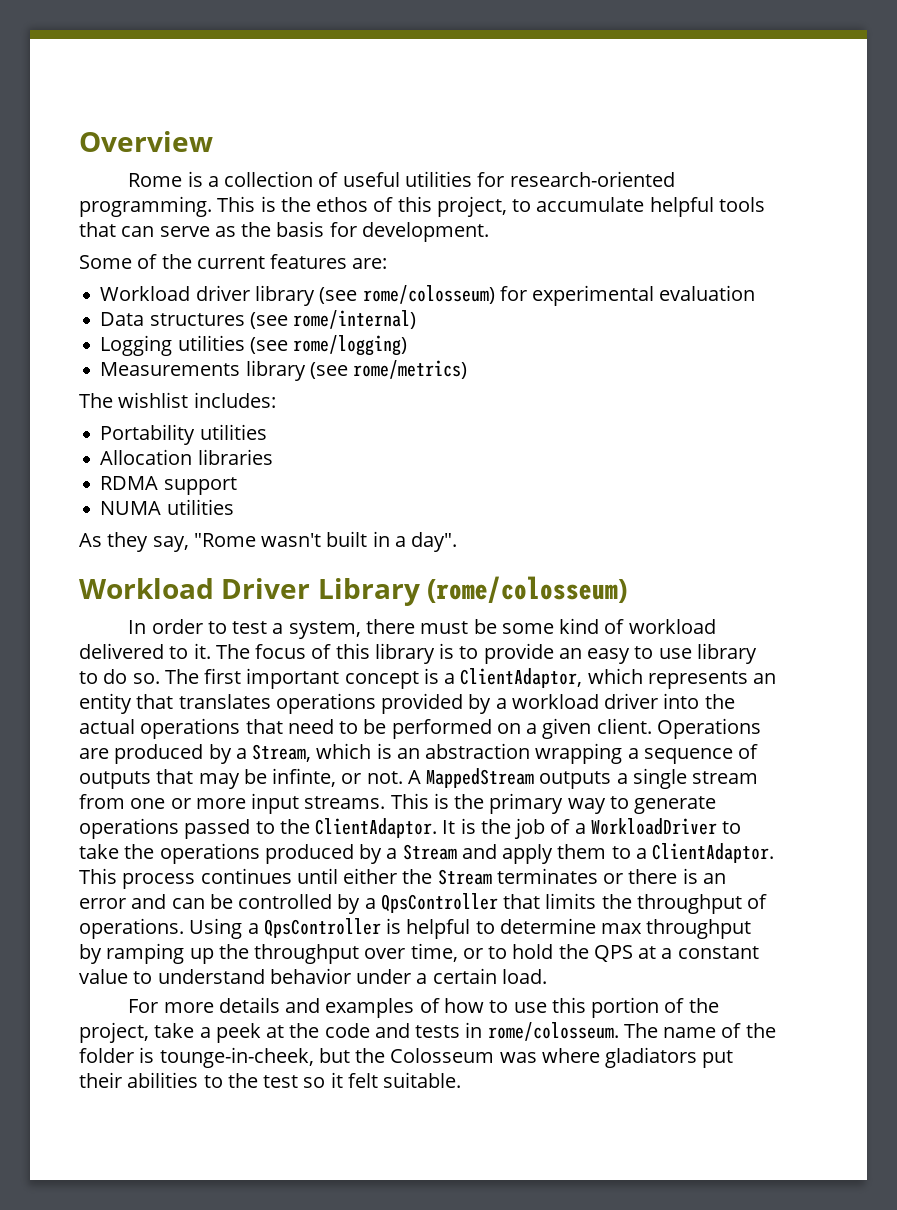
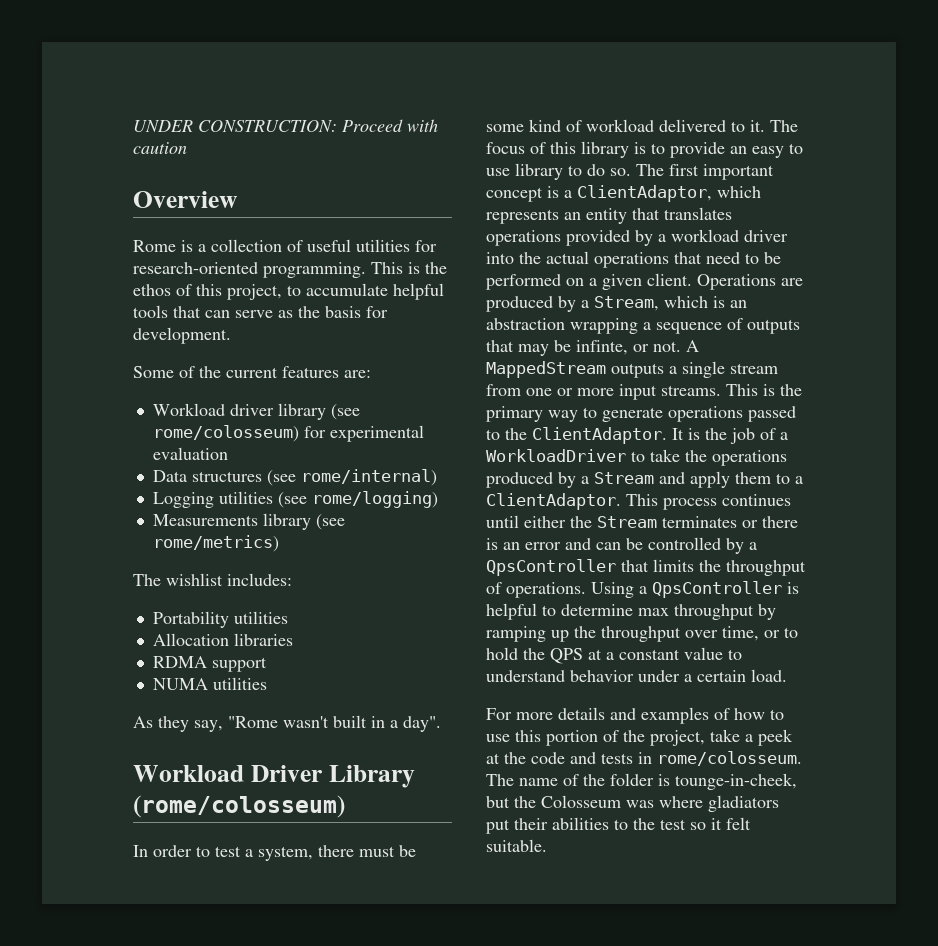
(79, 141) none -> [133,119,438,132] [133,142,187,154] UNDER CONSTRUCTION: Proceed with caution //

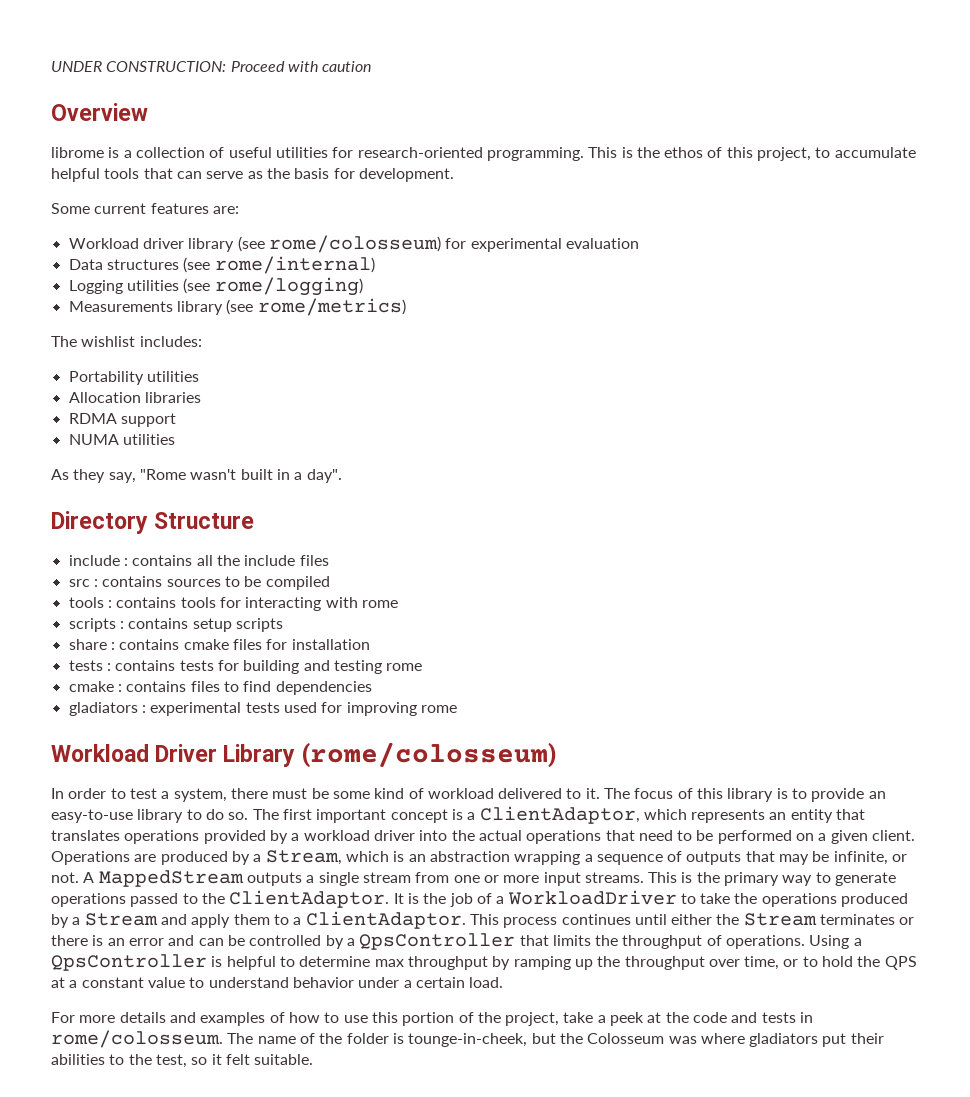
[133,240,176,252] Rome -> [51,147,104,158] librome
[179,366,221,378] of the -> (90, 208) none
(441, 724) none -> [51,511,255,534] [68,555,329,566] [68,576,330,590] [68,597,398,611] [68,618,283,632] [68,639,370,650] [68,660,423,674] [68,681,372,695] [68,702,457,716] // Directory Structure // include : contains all the include files // src : contains sources to be compiled // tools : contains tools for interacting with rome // scripts : contains setup scripts // share : contains cmake files for installation // tests : contains tests for building and testing rome // cmake : contains files to find dependencies // gladiators : experimental tests used for improving rome
[752,143,803,158] [486,168,510,176] easy to use -> [51,809,133,823] easy-to-use
[576,340,628,355] infinte, -> [833,851,888,865] infinite,
[660,819,686,830] test -> [155,1054,187,1068] test,

